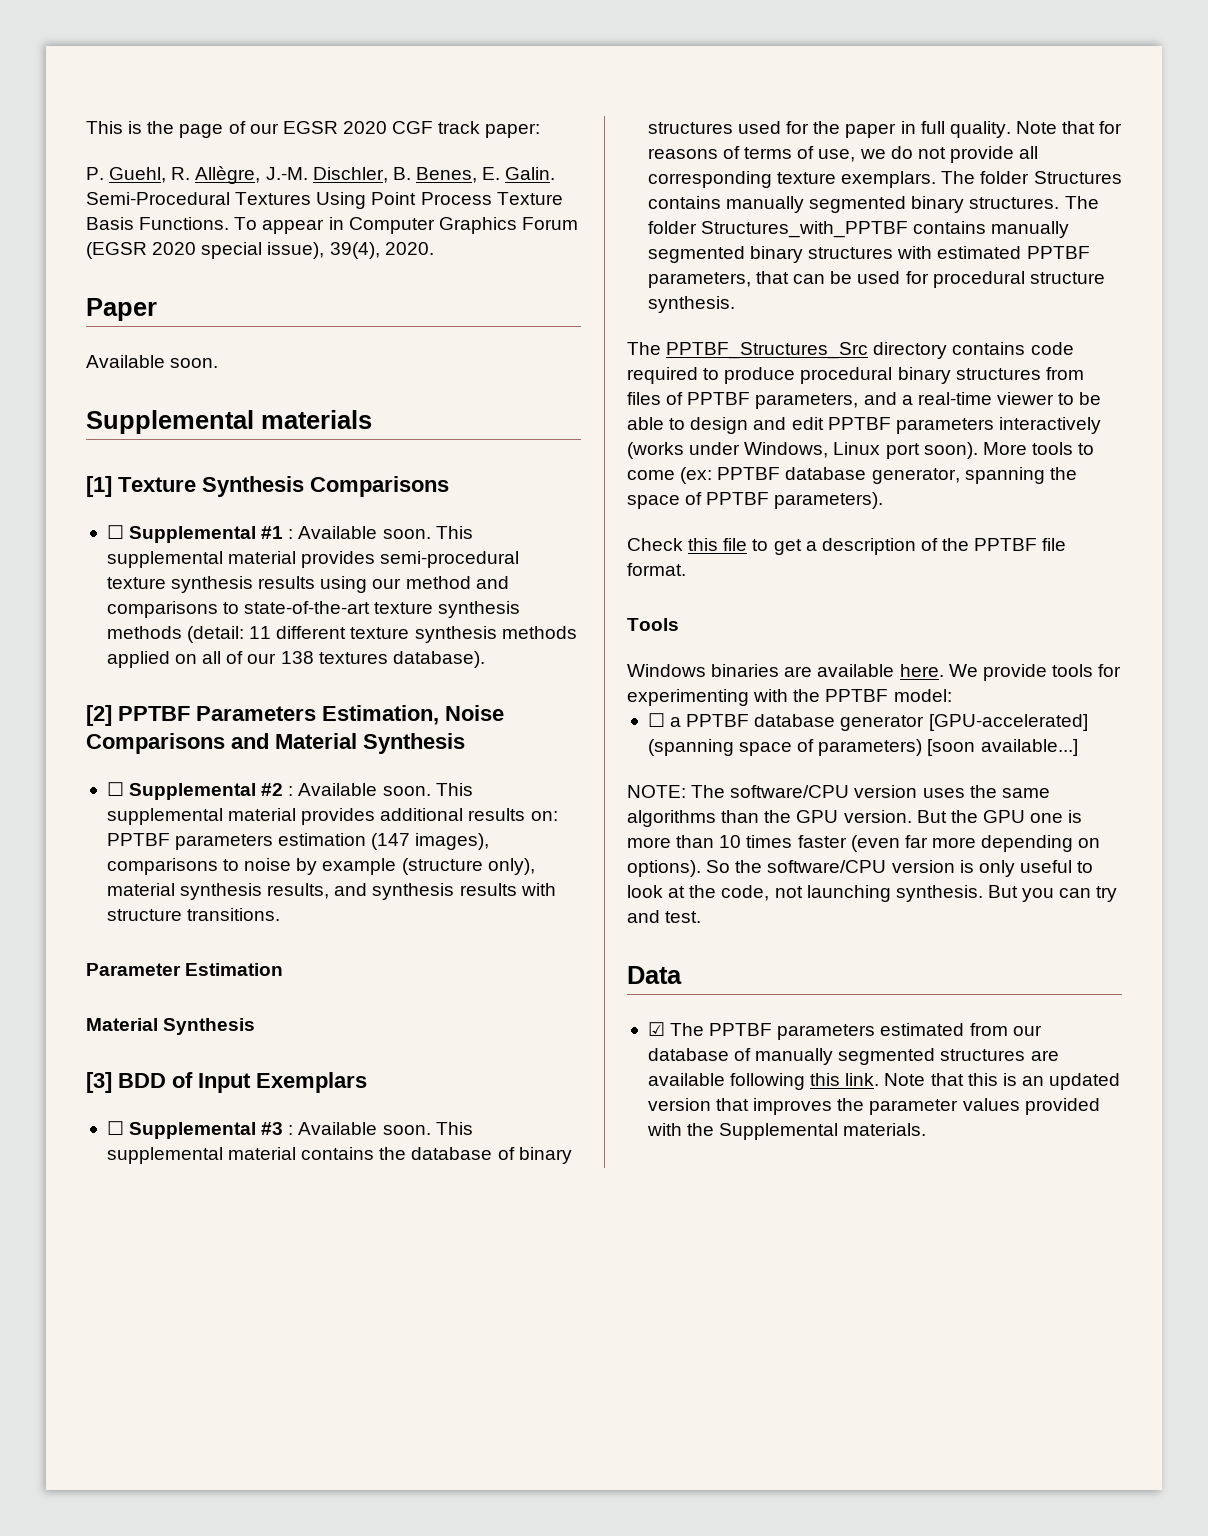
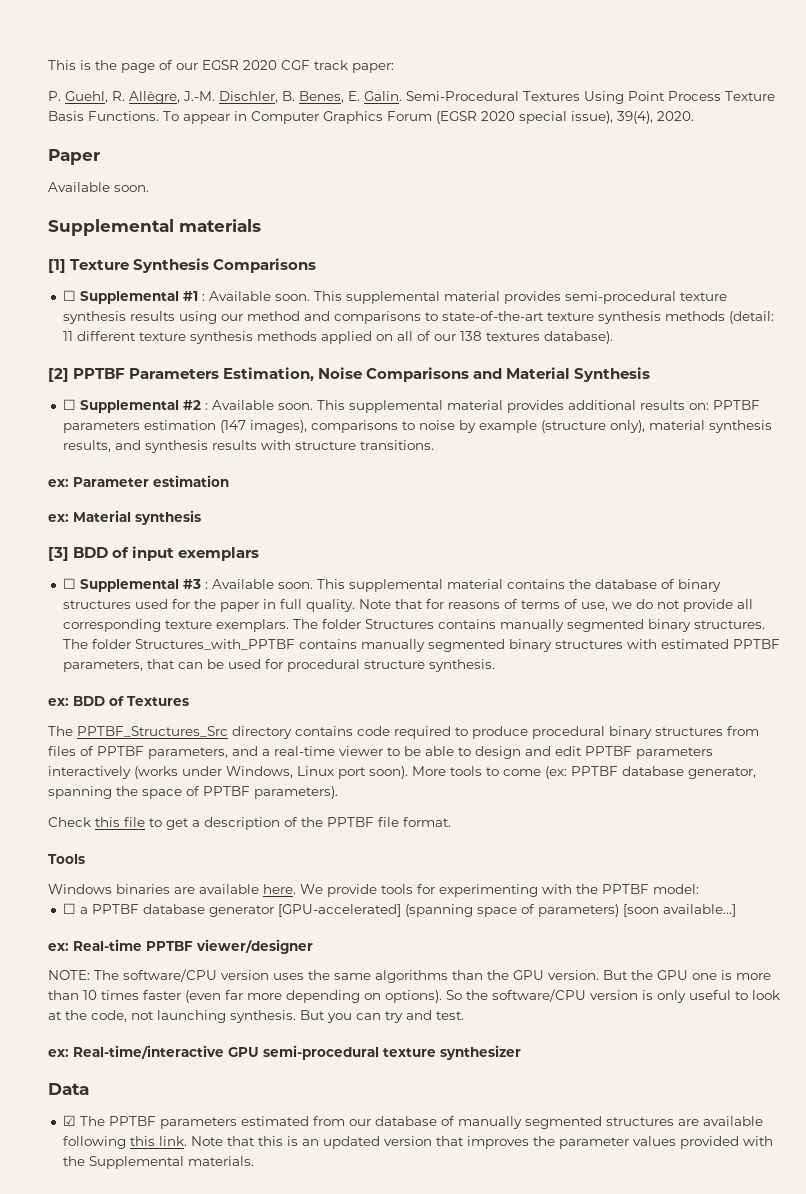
[86,963,284,976] [86,1018,256,1035] Parameter Estimation // Material Synthesis -> [48,475,229,487] [48,510,201,525] ex: Parameter estimation // ex: Material synthesis
[198,1072,367,1093] Input Exemplars -> [132,546,260,561] input exemplars
(735, 304) none -> [48,696,189,706] // ex: BDD of Textures
(1078, 747) none -> [48,939,313,954] // ex: Real-time PPTBF viewer/designer
(702, 917) none -> [48,1045,521,1060] // ex: Real-time/interactive GPU semi-procedural texture synthesizer

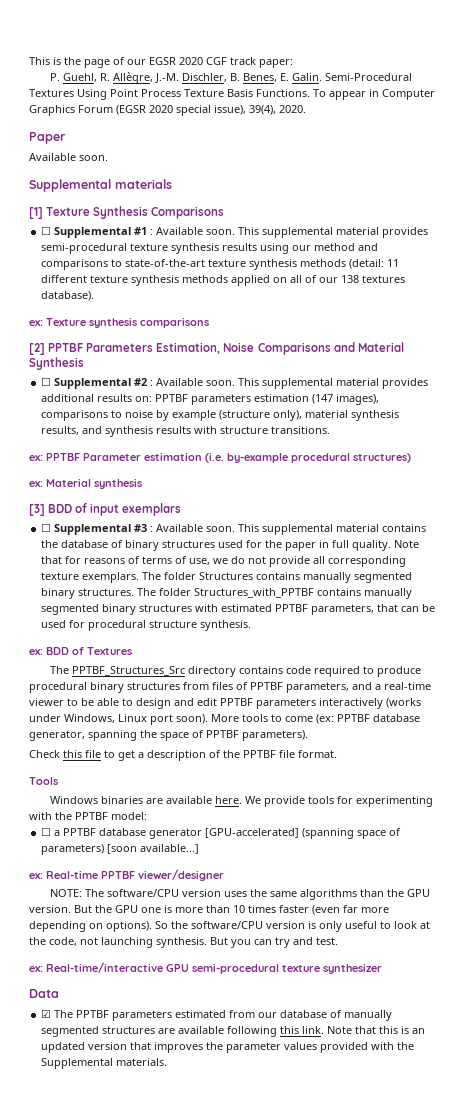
(613, 337) none -> [29,317,209,328] // ex: Texture synthesis comparisons
(69, 483) none -> [46,453,80,461] PPTBF
(229, 481) none -> [205,452,411,463] (i.e. by-example procedural structures)

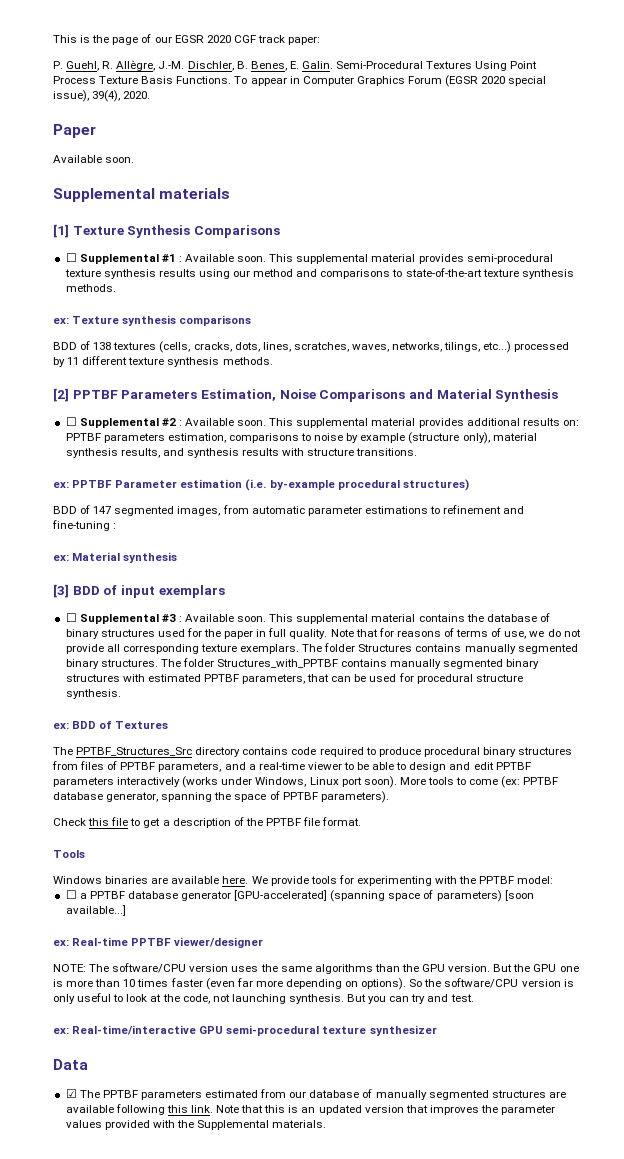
[300,259,400,269] [41,275,406,286] [41,291,95,301] [29,317,209,328] methods (detail: 11 different texture synthesis methods applied on all of our 138 textures database). // ex: Texture synthesis comparisons -> [65,284,116,292] [53,315,252,326] [53,341,570,353] [53,356,273,367] methods. // ex: Texture synthesis comparisons // BDD of 138 textures (cells, cracks, dots, lines, scratches, waves, networks, tilings, etc...) processed by 11 different texture synthesis methods.
[254,394,380,405] estimation (147 images), -> [167,433,226,443] estimation,
(411, 458) none -> [53,505,525,516] [52,520,117,531] // BDD of 147 segmented images, from automatic parameter estimations to refinement and fine-tuning :

